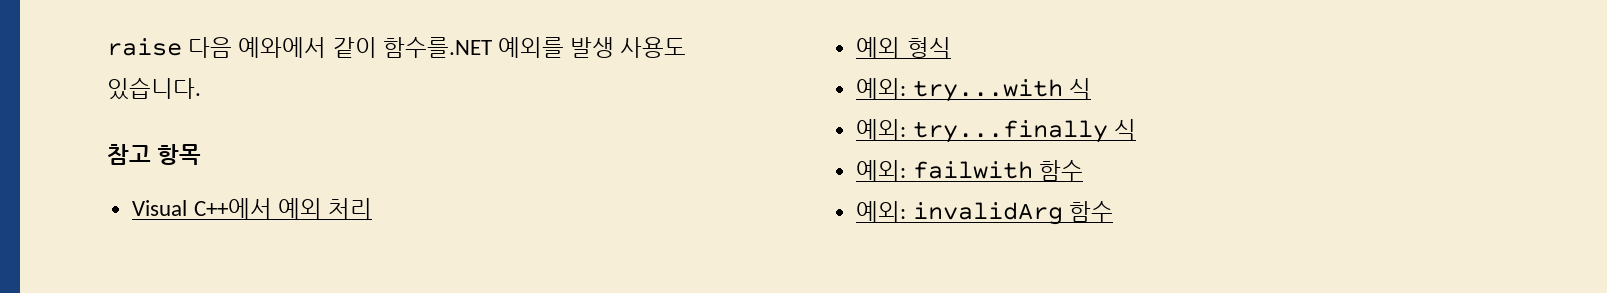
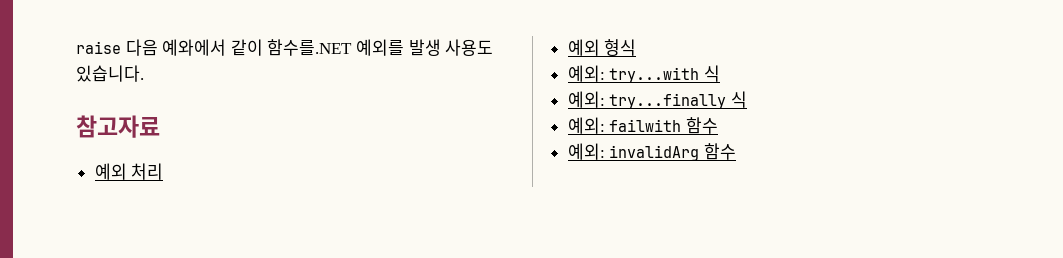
[107,144,202,165] [132,198,272,219] 참고 항목 // Visual C++에서 -> [76,115,160,138] 참고자료 //

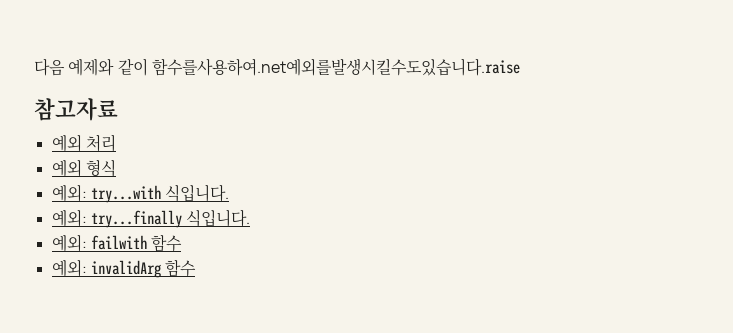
[76,39,494,56] [76,65,144,82] raise 다음 예와에서 같이 함수를.NET 예외를 발생 사용도 있습니다. -> [34,58,520,76] 다음 예제와 같이 함수를사용하여.net예외를발생시킬수도있습니다.raise
[703,65,720,82] 식 -> [165,184,230,202] 식입니다.
[730,91,747,108] 식 -> [186,209,251,227] 식입니다.

